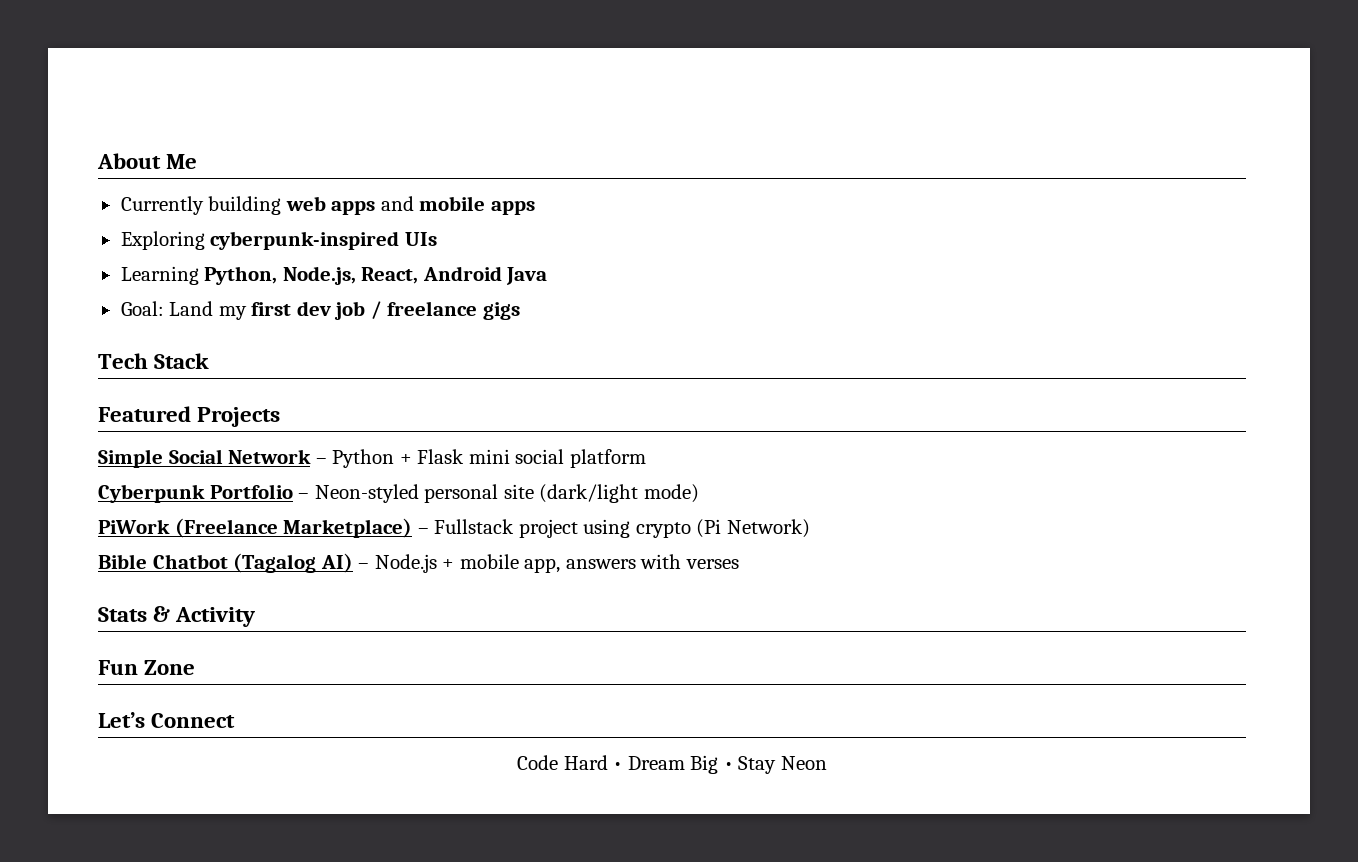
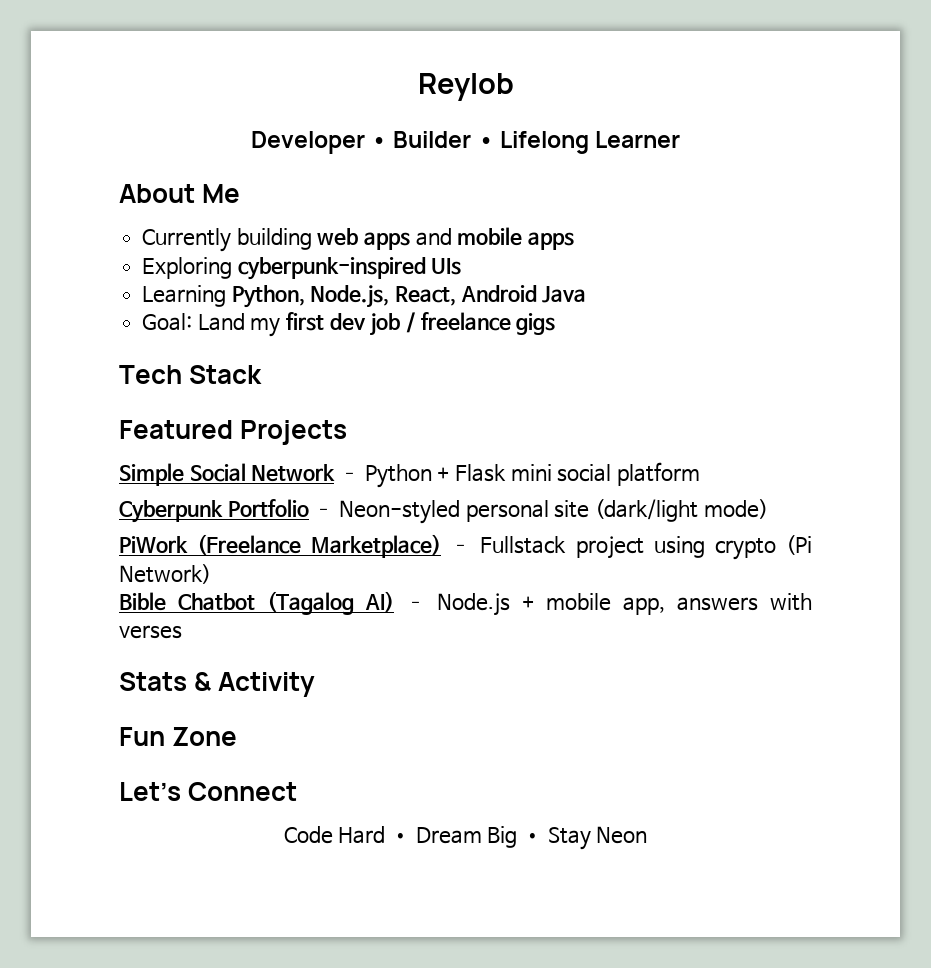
(97, 161) none -> [417,73,514,101] [250,131,681,154] Reylob // Developer • Builder • Lifelong Learner //

